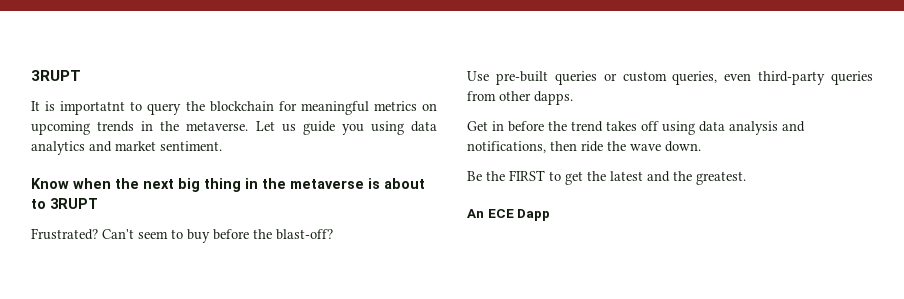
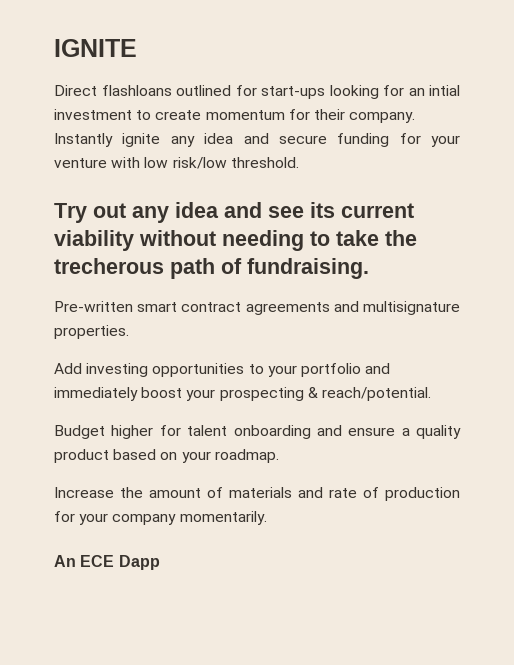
[31,70,81,81] [31,101,437,115] [31,121,438,135] [31,141,222,155] [31,178,425,192] [31,198,98,209] [31,228,333,243] [467,71,873,85] [467,91,573,105] [467,121,805,135] [467,141,701,153] [467,170,746,185] 3RUPT // It is importatnt to query the blockchain for meaningful metrics on upcoming trends in the metaverse. Let us guide you using data analytics and market sentiment. // Know when the next big thing in the metaverse is about to 3RUPT // Frustrated? Can't seem to buy before the blast-off? // Use pre-built queries or custom queries, even third-party queries from other dapps. // Get in before the trend takes off using data analysis and notifications, then ride the wave down. // Be the FIRST to get the latest and the greatest. -> [54,39,137,57] [54,85,460,99] [54,109,416,123] [54,133,460,147] [54,157,299,169] [54,202,414,223] [54,230,417,251] [54,258,369,279] [54,301,460,315] [54,325,129,339] [54,363,391,377] [54,387,431,401] [54,425,461,439] [54,449,279,463] [54,487,460,501] [54,511,267,525] IGNITE // Direct flashloans outlined for start-ups looking for an intial investment to create momentum for their company. Instantly ignite any idea and secure funding for your venture with low risk/low threshold. // Try out any idea and see its current viability without needing to take the trecherous path of fundraising. // Pre-written smart contract agreements and multisignature properties. // Add investing opportunities to your portfolio and immediately boost your prospecting & reach/potential. // Budget higher for talent onboarding and ensure a quality product based on your roadmap. // Increase the amount of materials and rate of production for your company momentarily.

